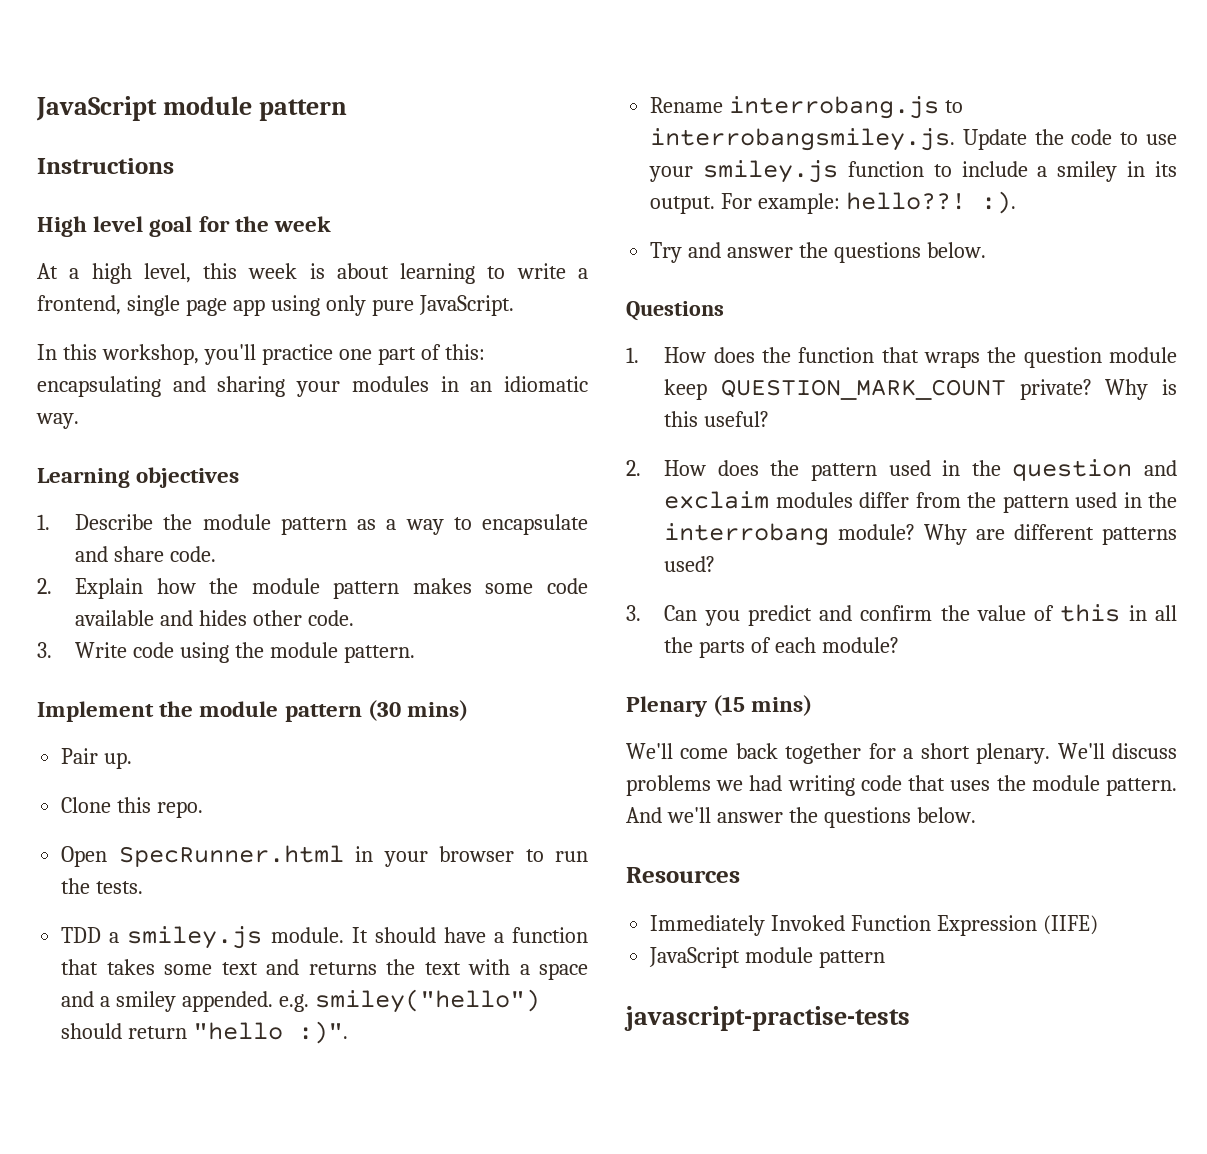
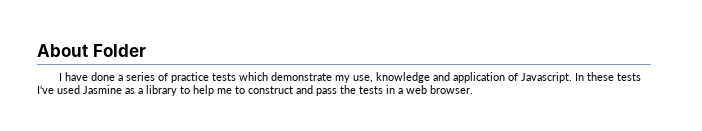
[36,96,347,121] [37,158,174,174] [37,216,332,237] [37,263,588,284] [37,295,514,316] [37,344,485,365] [37,376,588,397] [36,413,79,429] [37,467,240,488] [37,514,589,535] [75,546,217,562] [37,578,588,599] [75,610,354,626] [37,642,415,663] [37,700,469,722] [61,748,133,769] [61,797,204,818] [61,845,588,867] [61,878,144,894] [61,926,589,949] [61,959,589,980] [61,989,540,1013] [61,1021,349,1044] [650,96,964,119] [650,128,1177,151] [649,160,1177,183] [650,191,1017,214] [650,242,986,263] [626,301,724,321] [626,347,1177,368] [664,379,1177,400] [664,411,770,427] [626,459,1177,481] [664,491,1177,513] [664,523,1177,546] [664,556,716,572] [626,604,1177,626] [664,637,899,658] [626,695,813,717] [626,743,1177,764] [626,775,1177,796] [626,807,976,828] [626,867,740,883] [650,915,1098,936] [649,947,886,968] [624,1006,910,1031] JavaScript module pattern // Instructions // High level goal for the week // At a high level, this week is about learning to write a frontend, single page app using only pure JavaScript. // In this workshop, you'll practice one part of this: encapsulating and sharing your modules in an idiomatic way. // Learning objectives // 1. Describe the module pattern as a way to encapsulate and share code. // 2. Explain how the module pattern makes some code available and hides other code. // 3. Write code using the module pattern. // Implement the module pattern (30 mins) // Pair up. // Clone this repo. // Open SpecRunner.html in your browser to run the tests. // TDD a smiley.js module. It should have a function that takes some text and returns the text with a space and a smiley appended. e.g. smiley("hello") should return "hello :)". // Rename interrobang.js to interrobangsmiley.js. Update the code to use your smiley.js function to include a smiley in its output. For example: hello??! :). // Try and answer the questions below. // Questions // 1. How does the function that wraps the question module keep QUESTION_MARK_COUNT private? Why is this useful? // 2. How does the pattern used in the question and exclaim modules differ from the pattern used in the interrobang module? Why are different patterns used? // 3. Can you predict and confirm the value of this in all the parts of each module? // Plenary (15 mins) // We'll come back together for a short plenary. We'll discuss problems we had writing code that uses the module pattern. And we'll answer the questions below. // Resources // Immediately Invoked Function Expression (IIFE) // JavaScript module pattern // javascript-practise-tests -> [37,44,146,57] [59,72,642,83] [37,85,473,96] About Folder // I have done a series of practice tests which demonstrate my use, knowledge and application of Javascript. In these tests I've used Jasmine as a library to help me to construct and pass the tests in a web browser.

